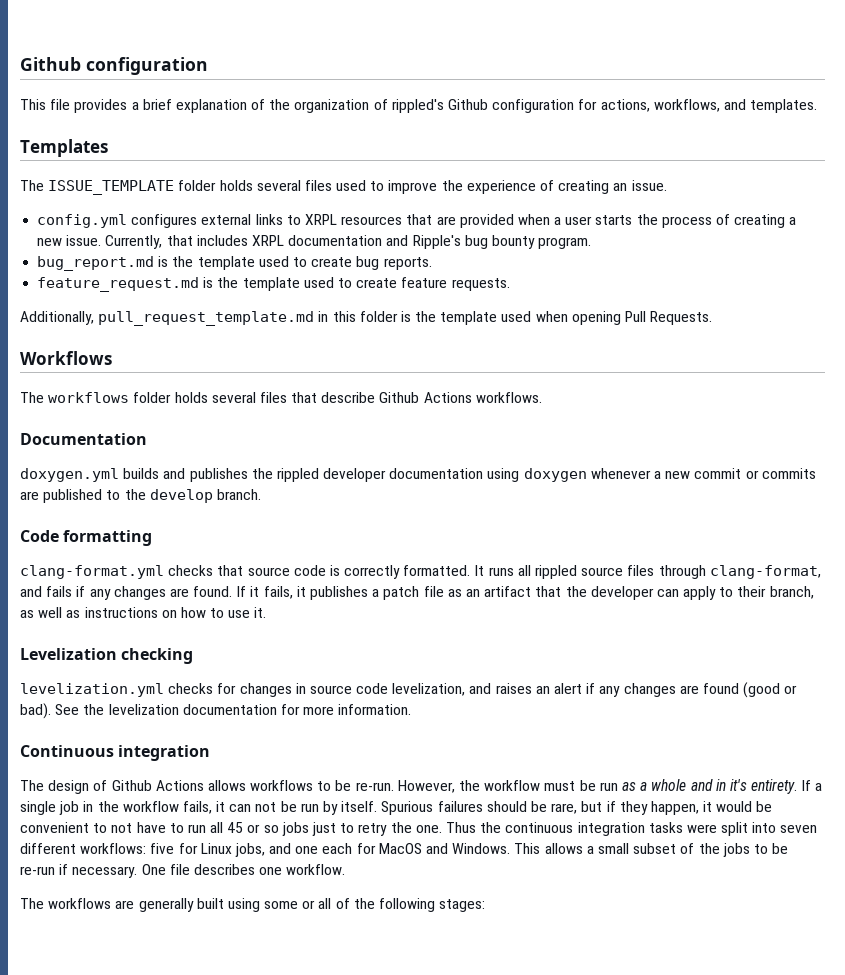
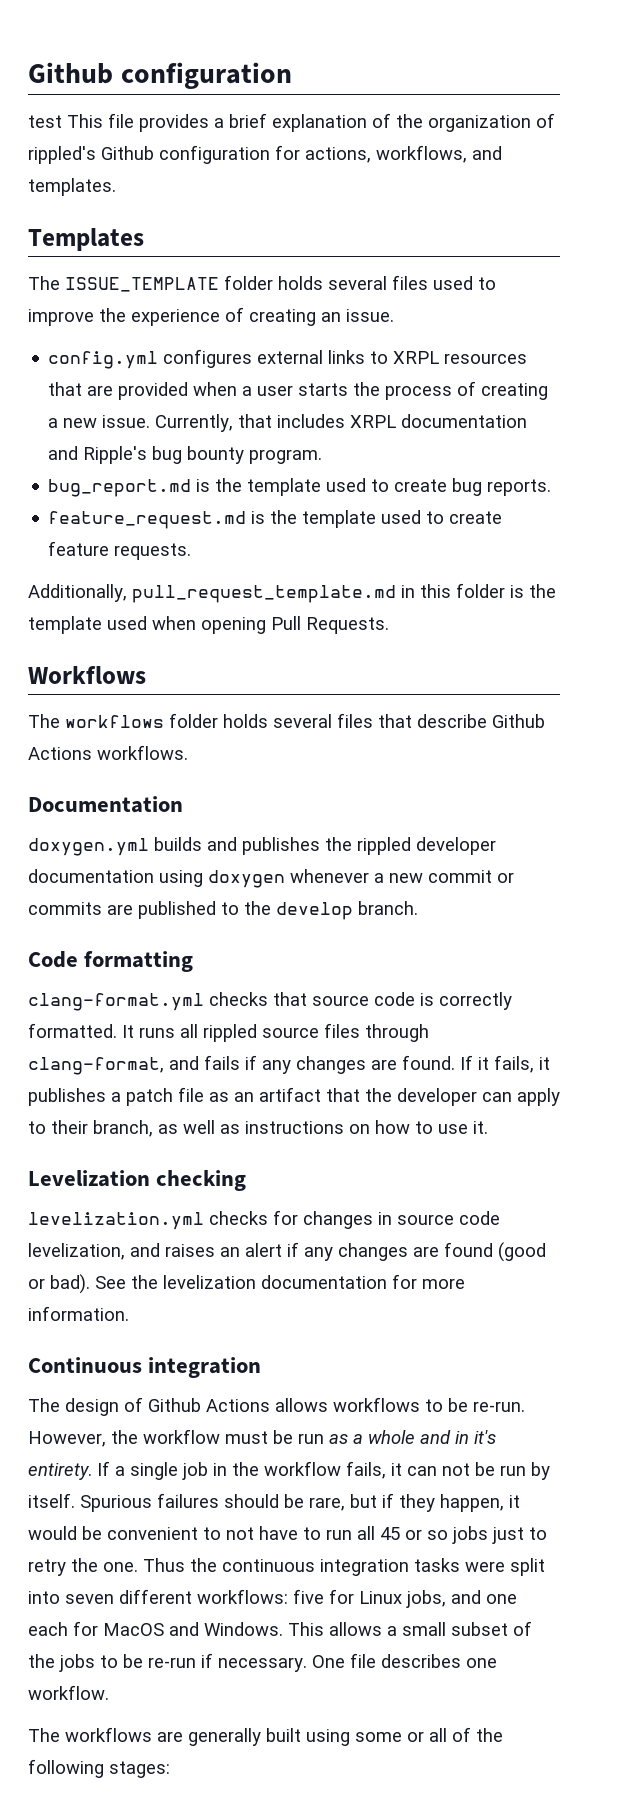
(208, 66) none -> [28,115,62,128] test

